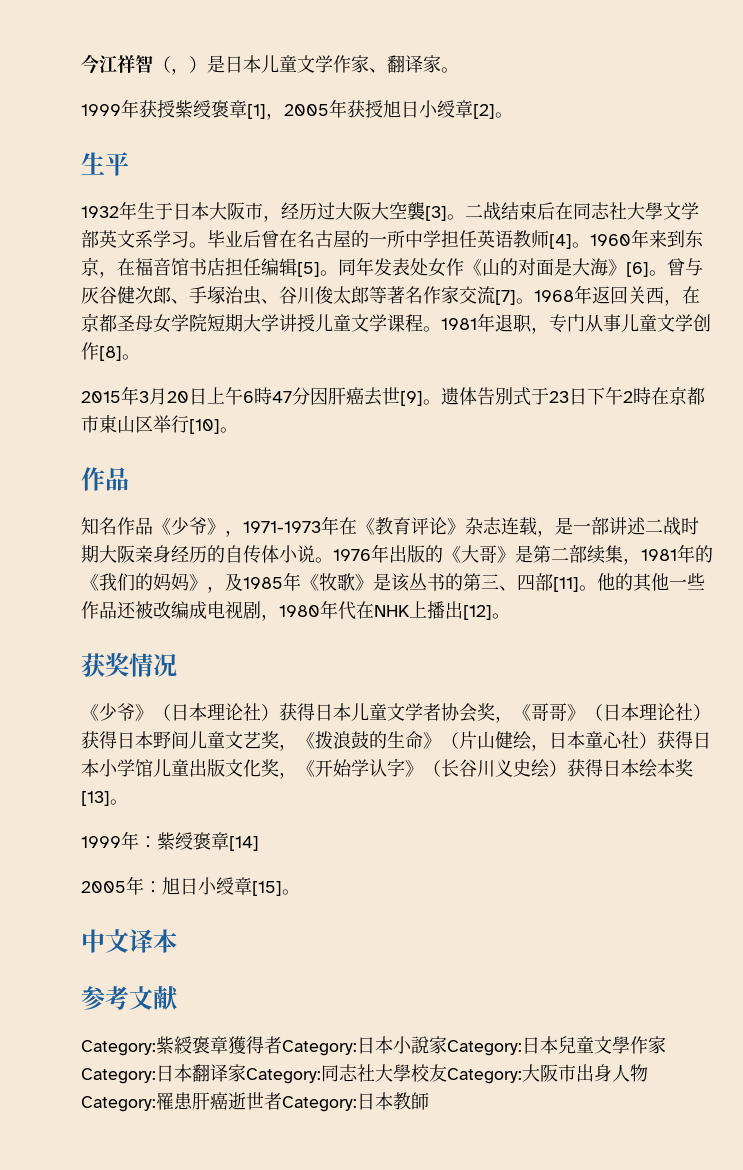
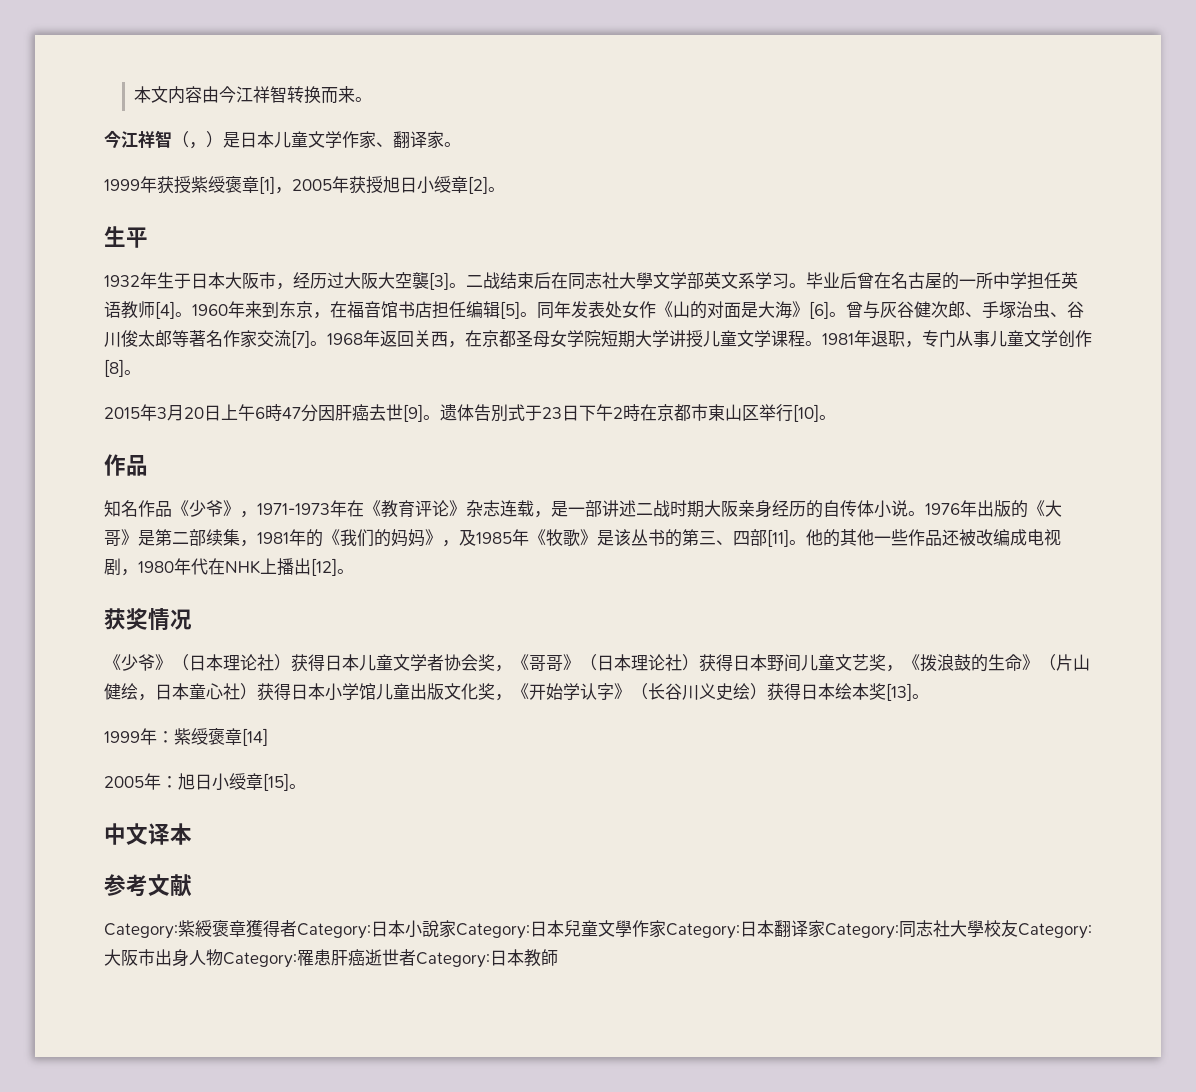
(81, 64) none -> [134,86,373,104] 本文内容由今江祥智转换而来。 //

